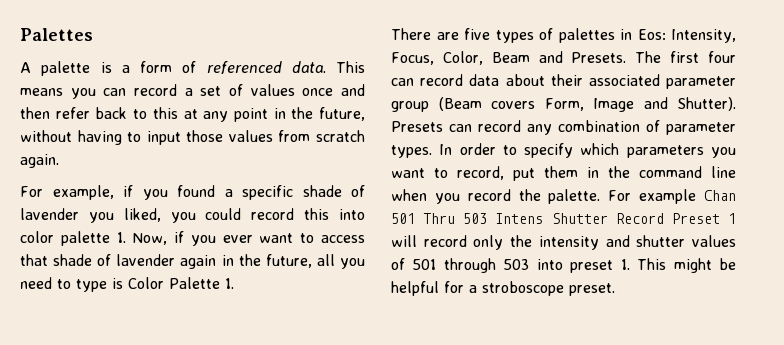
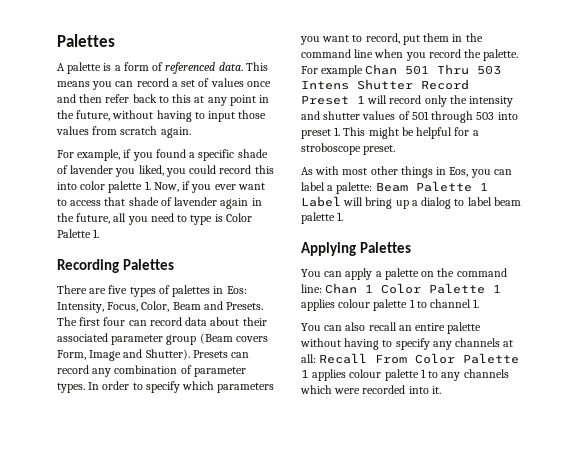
(234, 283) none -> [57,259,174,273] // Recording Palettes
(615, 289) none -> [301,166,512,178] [301,181,488,194] [301,196,521,209] [301,212,344,224] [301,242,411,256] [301,268,507,280] [301,283,502,294] [301,299,480,311] [301,322,482,334] [300,338,514,350] [301,353,520,364] [301,369,509,381] [300,385,441,394] // As with most other things in Eos, you can label a palette: Beam Palette 1 Label will bring up a dialog to label beam palette 1. // Applying Palettes // You can apply a palette on the command line: Chan 1 Color Palette 1 applies colour palette 1 to channel 1. // You can also recall an entire palette without having to specify any channels at all: Recall From Color Palette 1 applies colour palette 1 to any channels which were recorded into it.

